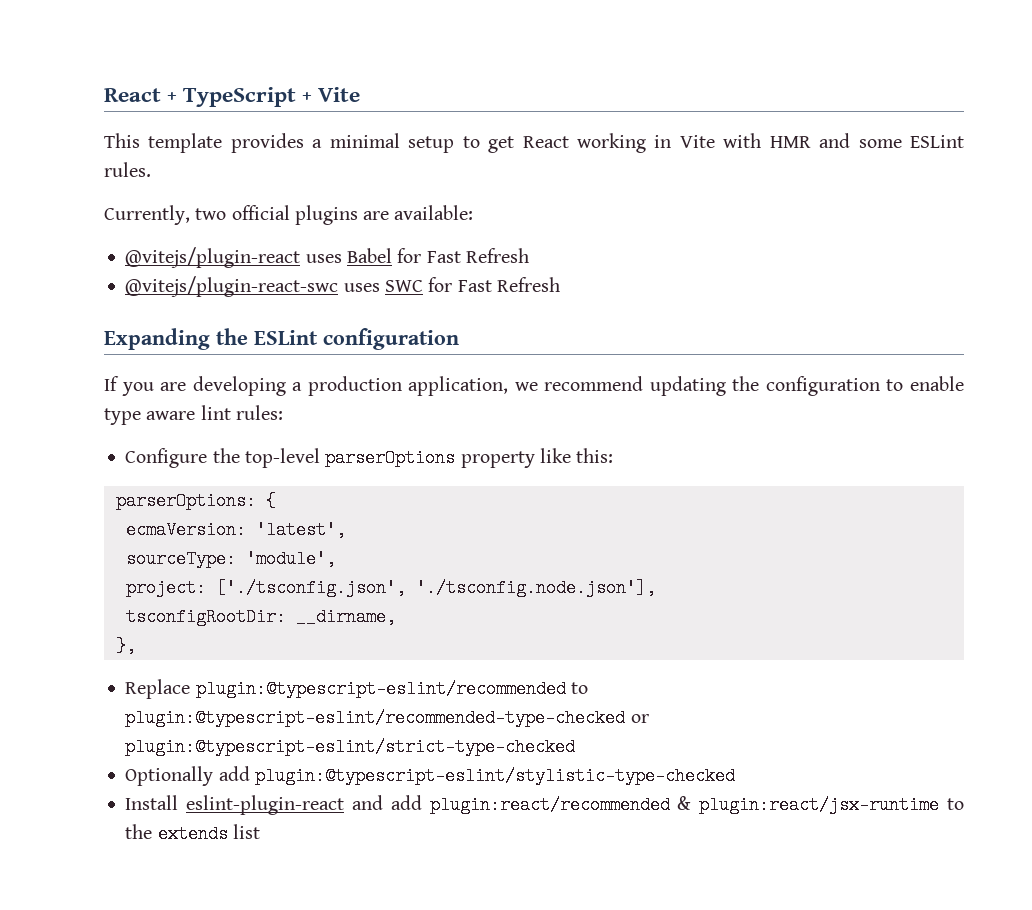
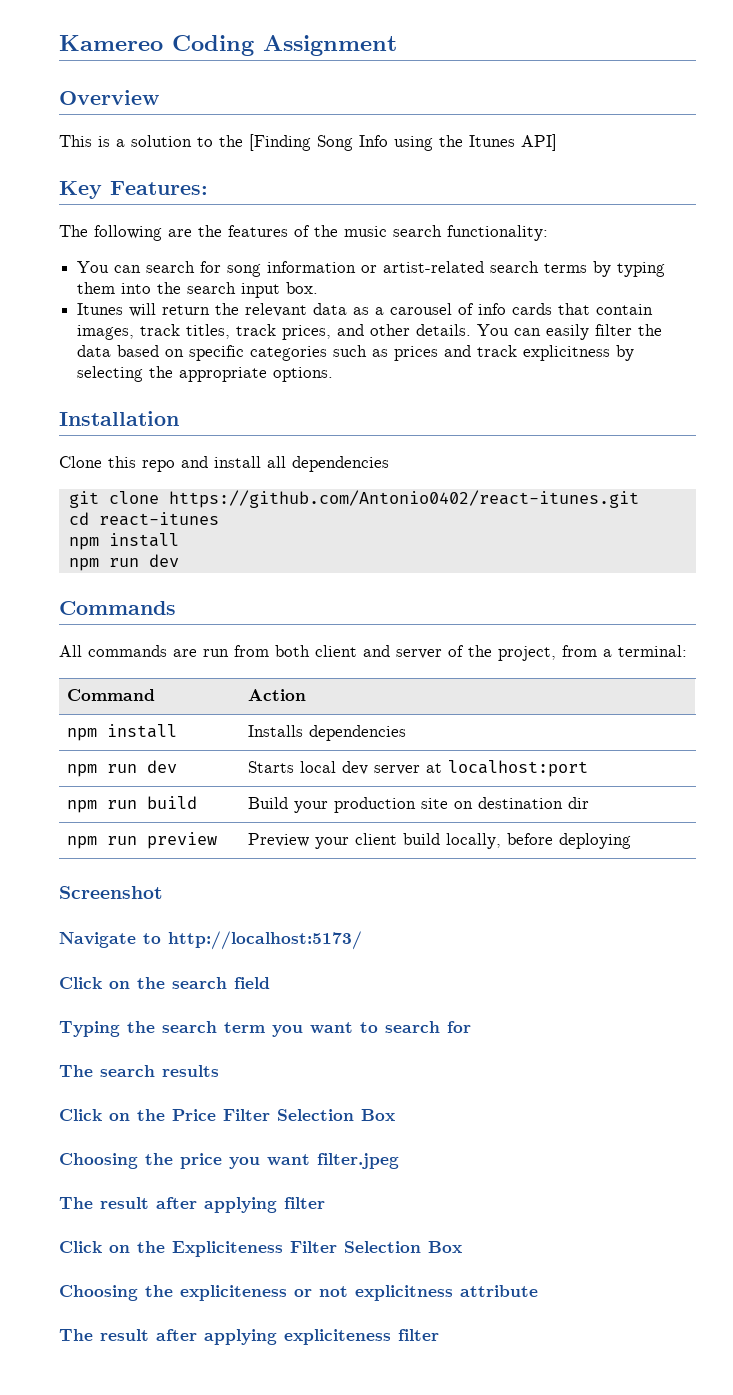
[104,87,361,107] [104,133,964,153] [104,162,151,177] [104,205,474,225] [125,247,529,268] [125,276,560,297] [104,328,459,350] [104,376,965,396] [104,405,283,425] [125,448,614,468] [115,492,276,510] [125,521,346,539] [125,550,336,568] [125,579,656,597] [125,608,396,626] [115,637,136,655] [125,679,588,699] [125,709,649,727] [125,738,576,756] [125,766,735,786] [125,795,964,815] [125,824,260,843] React + TypeScript + Vite // This template provides a minimal setup to get React working in Vite with HMR and some ESLint rules. // Currently, two official plugins are available: // @vitejs/plugin-react uses Babel for Fast Refresh // @vitejs/plugin-react-swc uses SWC for Fast Refresh // Expanding the ESLint configuration // If you are developing a production application, we recommend updating the configuration to enable type aware lint rules: // Configure the top-level parserOptions property like this: // parserOptions: { // ecmaVersion: 'latest', // sourceType: 'module', // project: ['./tsconfig.json', './tsconfig.node.json'], // tsconfigRootDir: __dirname, // }, // Replace plugin:@typescript-eslint/recommended to plugin:@typescript-eslint/recommended-type-checked or plugin:@typescript-eslint/strict-type-checked // Optionally add plugin:@typescript-eslint/stylistic-type-checked // Install eslint-plugin-react and add plugin:react/recommended & plugin:react/jsx-runtime to the extends list -> [59,35,397,56] [59,90,159,105] [59,134,557,151] [59,181,208,199] [59,225,548,241] [77,261,666,277] [77,282,319,298] [77,303,654,317] [77,324,663,340] [77,345,635,361] [77,366,334,382] [59,411,179,426] [59,456,389,472] [68,490,639,508] [68,512,219,526] [68,533,179,550] [68,554,179,571] [59,601,176,615] [59,645,687,661] [67,689,156,701] [248,689,307,701] [67,724,178,741] [248,725,407,741] [67,760,178,777] [248,760,589,777] [67,796,198,813] [248,797,590,813] [67,832,218,849] [248,833,632,849] [59,886,163,899] [59,931,362,950] [59,977,270,989] [59,1021,471,1037] [59,1065,219,1077] [59,1109,395,1121] [59,1153,399,1169] [59,1197,325,1213] [59,1241,462,1257] [59,1285,538,1301] [59,1329,439,1345] Kamereo Coding Assignment // Overview // This is a solution to the [Finding Song Info using the Itunes API] // Key Features: // The following are the features of the music search functionality: // You can search for song information or artist-related search terms by typing them into the search input box. // Itunes will return the relevant data as a carousel of info cards that contain images, track titles, track prices, and other details. You can easily filter the data based on specific categories such as prices and track explicitness by selecting the appropriate options. // Installation // Clone this repo and install all dependencies // git clone https://github.com/Antonio0402/react-itunes.git // cd react-itunes // npm install // npm run dev // Commands // All commands are run from both client and server of the project, from a terminal: // Command | Action // npm install | Installs dependencies // npm run dev | Starts local dev server at localhost:port // npm run build | Build your production site on destination dir // npm run preview | Preview your client build locally, before deploying // Screenshot // Navigate to http://localhost:5173/ // Click on the search field // Typing the search term you want to search for // The search results // Click on the Price Filter Selection Box // Choosing the price you want filter.jpeg // The result after applying filter // Click on the Expliciteness Filter Selection Box // Choosing the expliciteness or not explicitness attribute // The result after applying expliciteness filter

